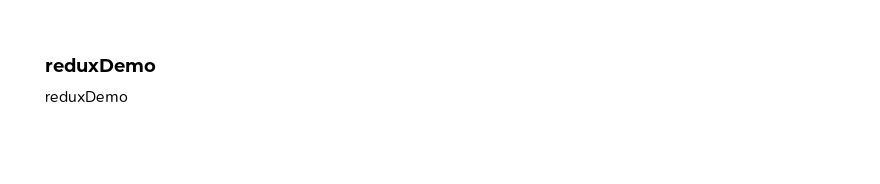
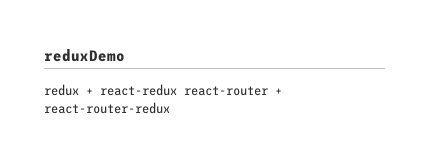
[45,91,128,102] reduxDemo -> [44,84,282,96] [44,102,170,114] redux + react-redux react-router + react-router-redux

